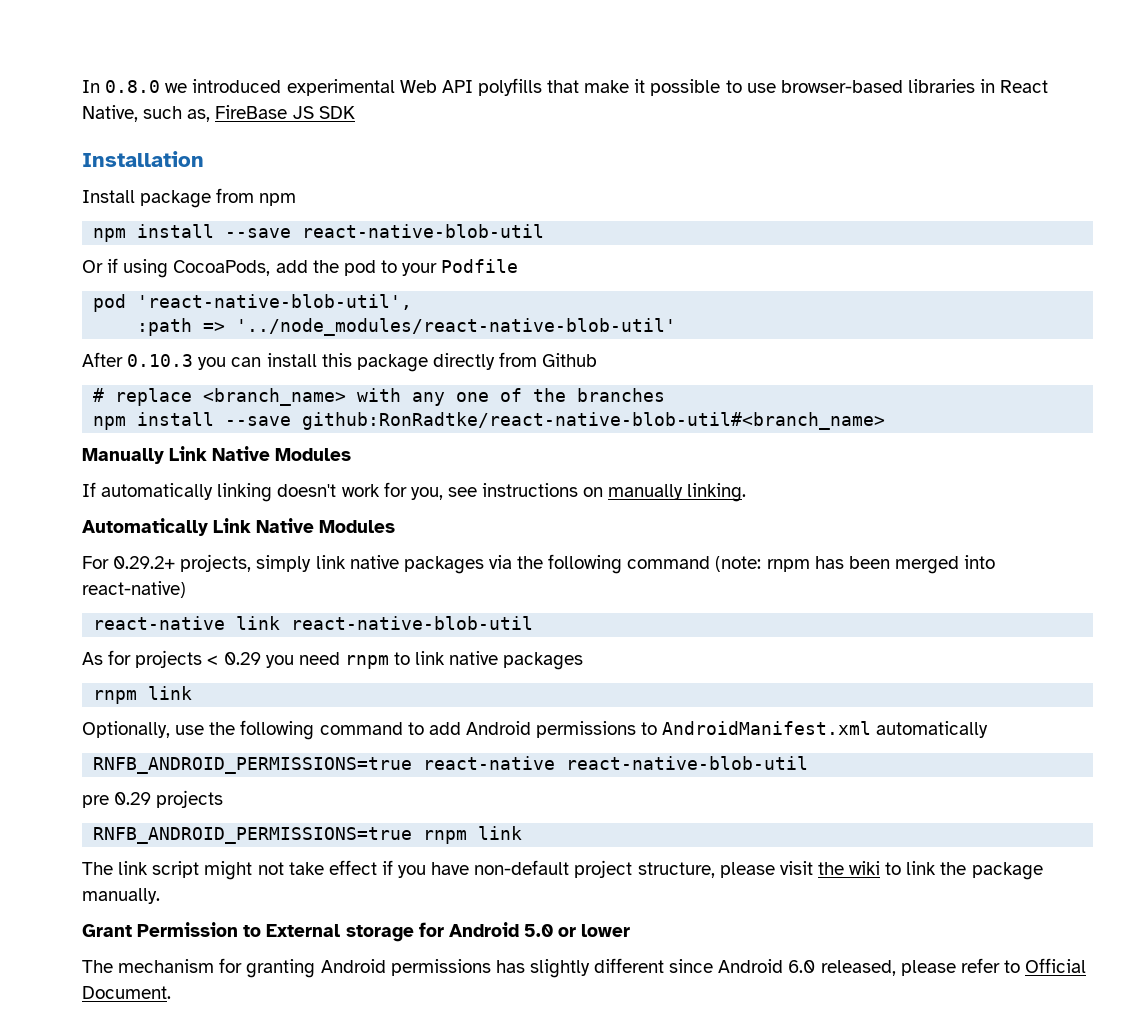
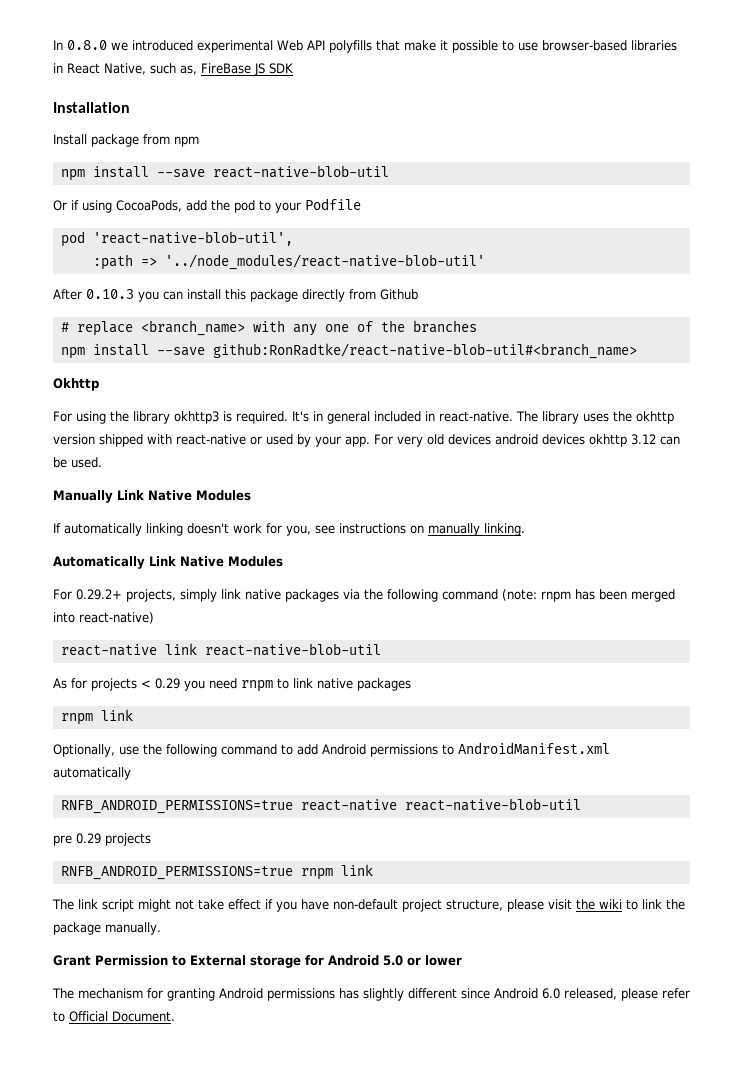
(886, 421) none -> [53,378,99,391] [53,411,674,424] [53,434,680,447] [53,457,102,468] // Okhttp // For using the library okhttp3 is required. It's in general included in react-native. The library uses the okhttp version shipped with react-native or used by your app. For very old devices android devices okhttp 3.12 can be used.

